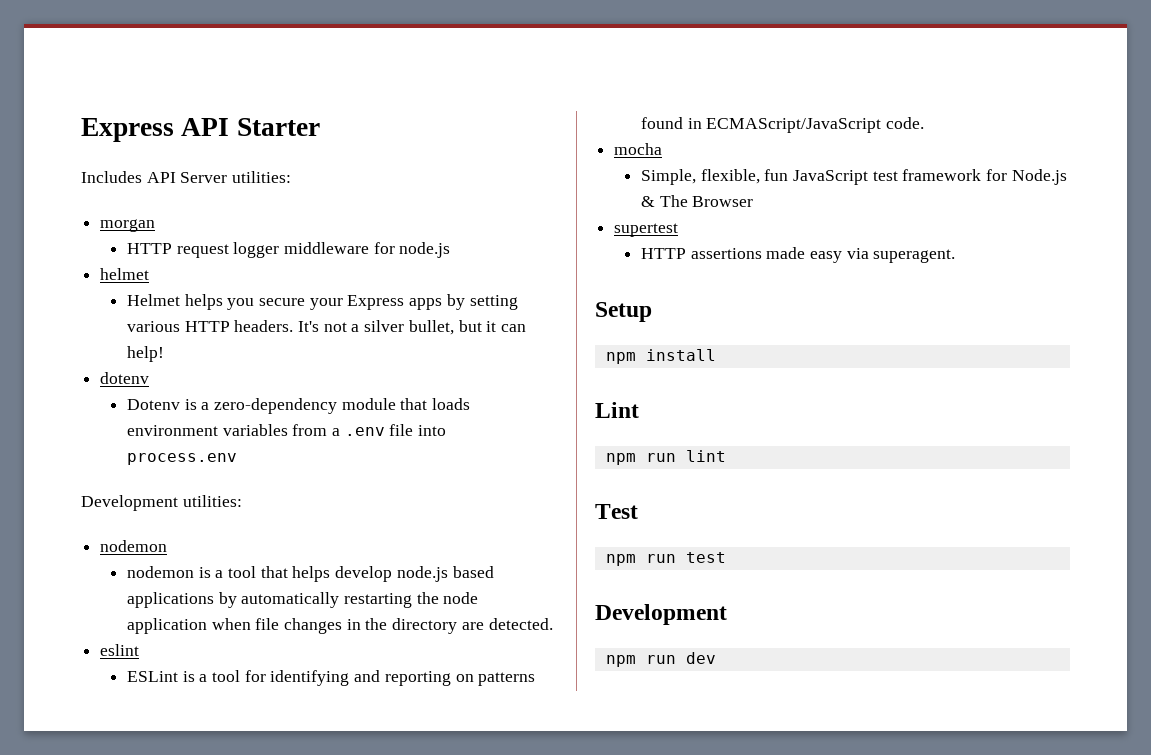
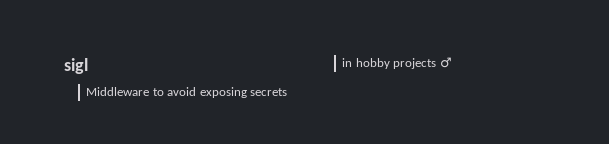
[81,118,320,142] [81,171,292,183] [100,219,156,232] [126,242,451,258] [100,268,150,280] [126,294,518,310] [126,320,527,335] [126,346,164,362] [100,372,150,384] [126,398,471,414] [126,424,447,436] [126,453,237,465] [81,495,242,511] [100,540,168,552] [126,566,494,582] [126,592,479,608] [126,618,553,634] [100,644,140,656] [126,670,536,686] [640,117,925,133] [614,143,663,155] [640,169,1067,185] [640,195,754,207] [614,223,679,237] [640,247,956,263] [595,302,652,322] [605,349,716,364] [595,402,639,418] [605,450,726,465] [595,504,638,519] [605,552,726,566] [595,604,727,625] [605,652,716,667] Express API Starter // Includes API Server utilities: // morgan // HTTP request logger middleware for node.js // helmet // Helmet helps you secure your Express apps by setting various HTTP headers. It's not a silver bullet, but it can help! // dotenv // Dotenv is a zero-dependency module that loads environment variables from a .env file into process.env // Development utilities: // nodemon // nodemon is a tool that helps develop node.js based applications by automatically restarting the node application when file changes in the directory are detected. // eslint // ESLint is a tool for identifying and reporting on patterns found in ECMAScript/JavaScript code. // mocha // Simple, flexible, fun JavaScript test framework for Node.js & The Browser // supertest // HTTP assertions made easy via superagent. // Setup // npm install // Lint // npm run lint // Test // npm run test // Development // npm run dev -> [64,58,88,74] [86,87,287,98] [342,57,452,69] sigl // Middleware to avoid exposing secrets in hobby projects ♂

